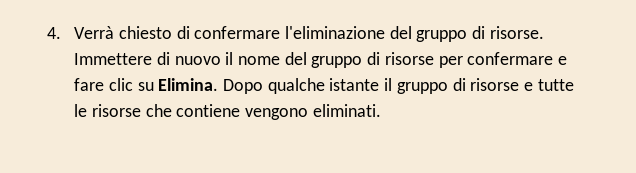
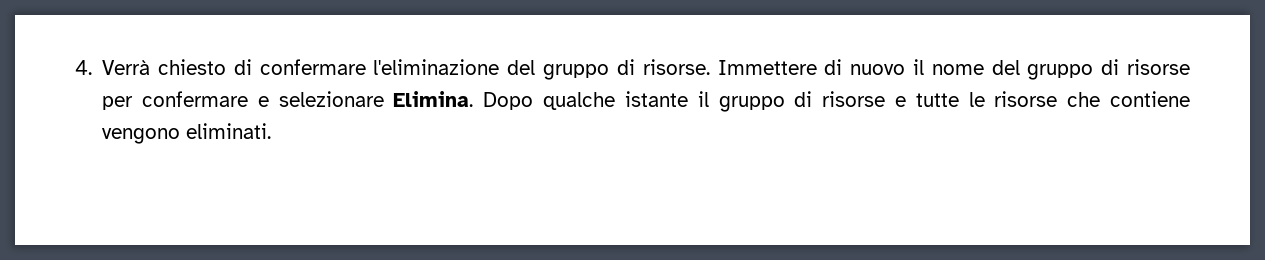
[74,78,154,91] fare clic su -> [278,91,384,107] selezionare

